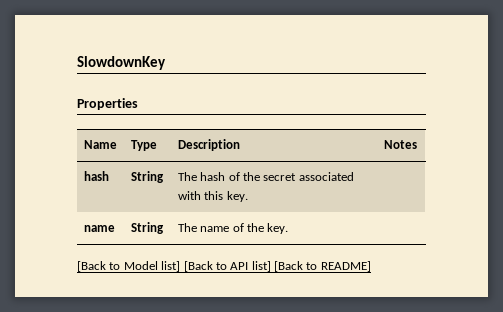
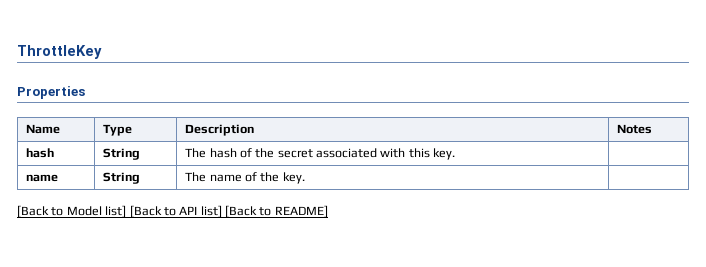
[77,56,166,70] SlowdownKey -> [17,45,102,59] ThrottleKey

